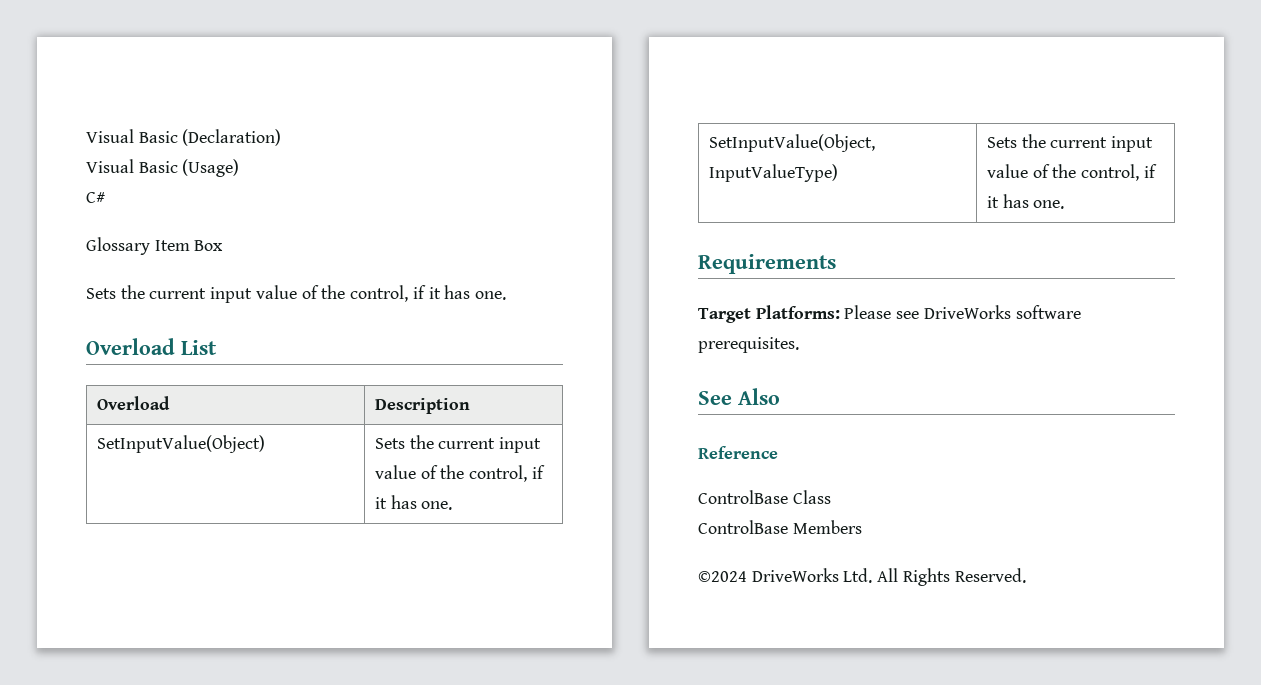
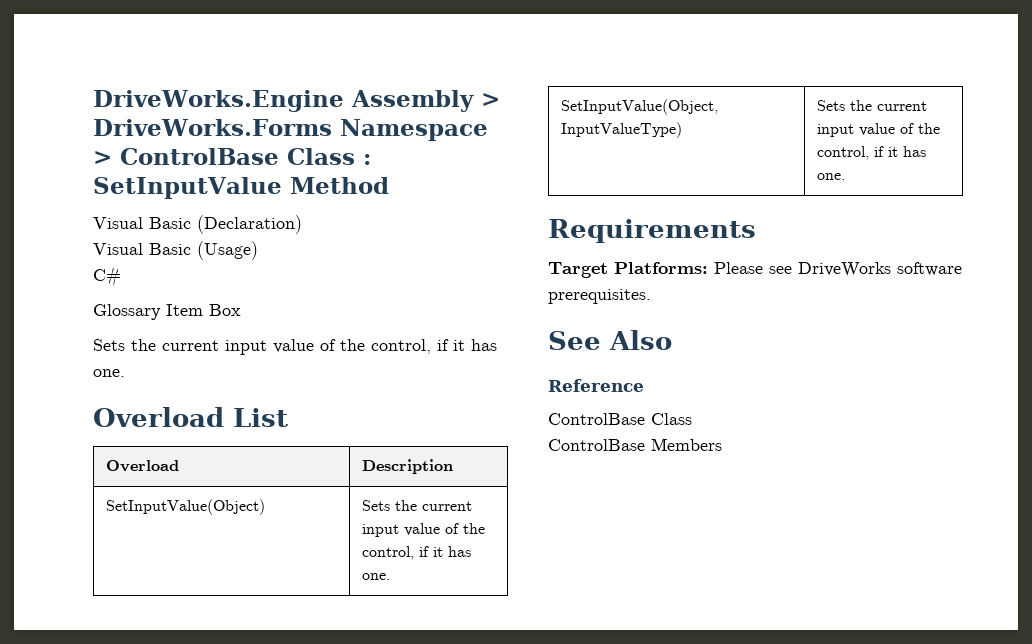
(86, 136) none -> [93,90,500,112] [93,119,488,141] [93,148,371,165] [93,177,389,199] DriveWorks.Engine Assembly > DriveWorks.Forms Namespace > ControlBase Class : SetInputValue Method //
[698,568,1026,586] // ©2024 DriveWorks Ltd. All Rights Reserved. -> (722, 444) none

